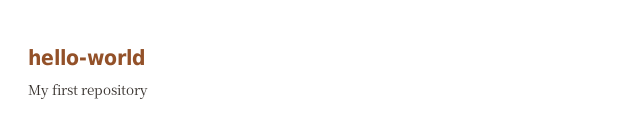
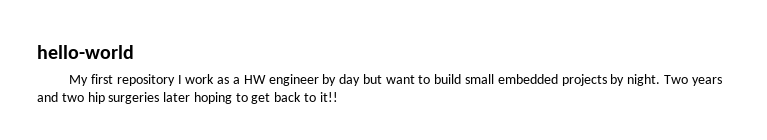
(149, 92) none -> [177,74,722,86] [37,92,338,104] I work as a HW engineer by day but want to build small embedded projects by night. Two years and two hip surgeries later hoping to get back to it!!

